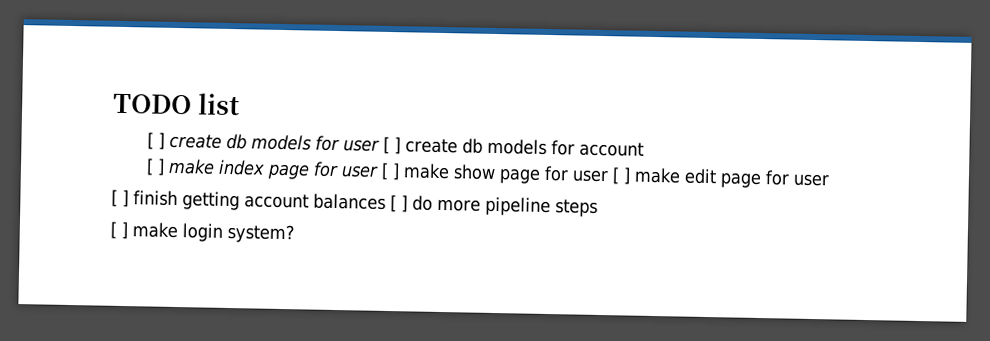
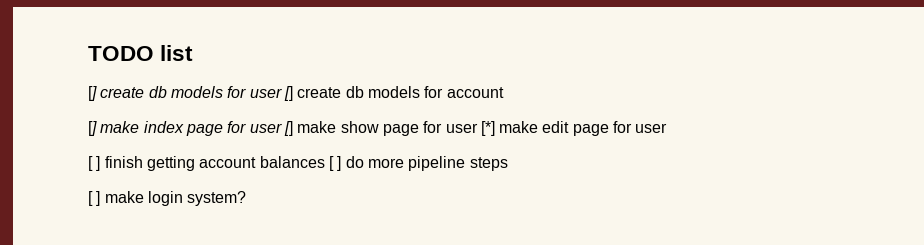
[146,132,165,150] [ ] -> [88,86,97,101] []
[382,136,401,155] [ ] -> [283,86,293,101] []
[145,158,165,176] [ ] -> [88,121,97,136] []
[380,162,400,181] [ ] -> [283,121,293,136] []
[611,167,631,185] [ ] -> [480,121,495,136] [*]

